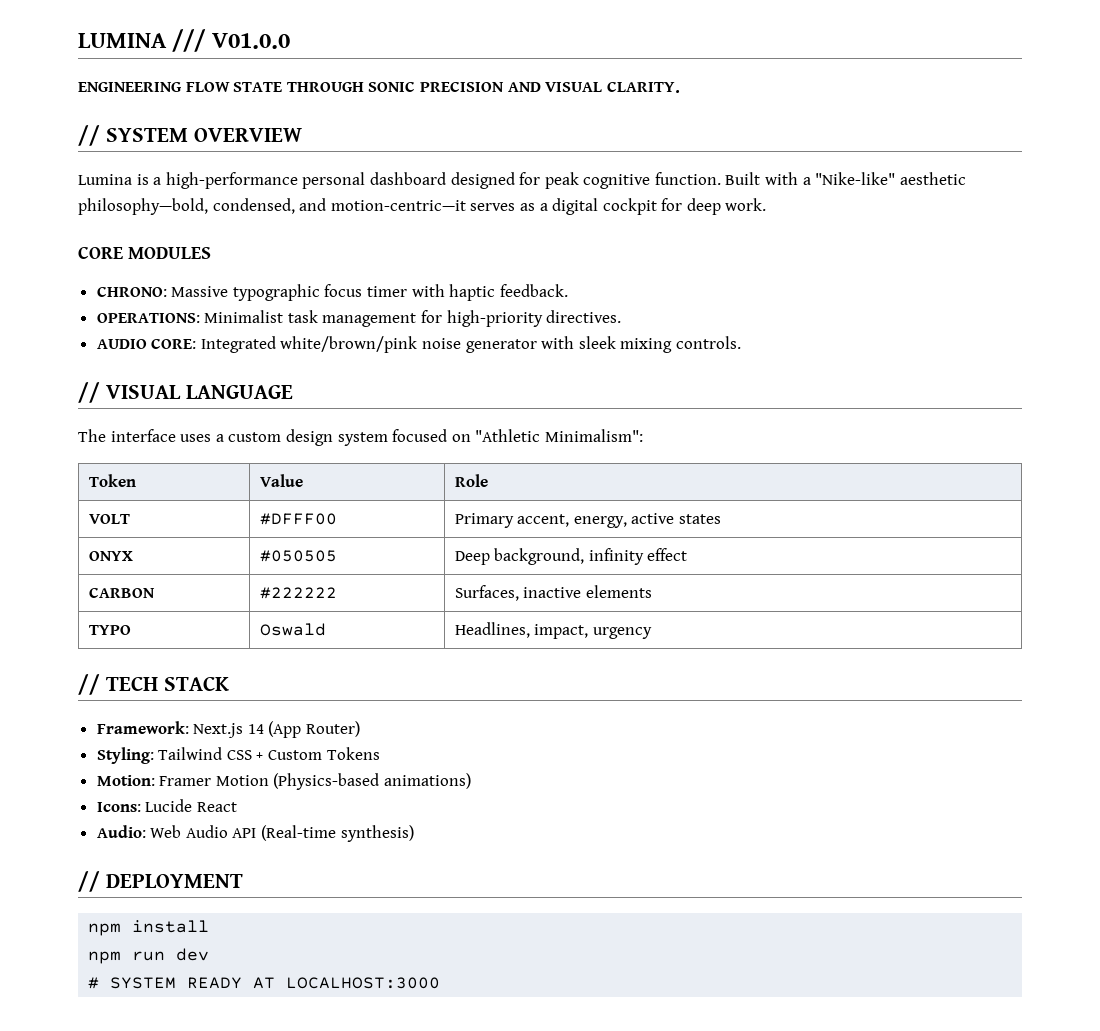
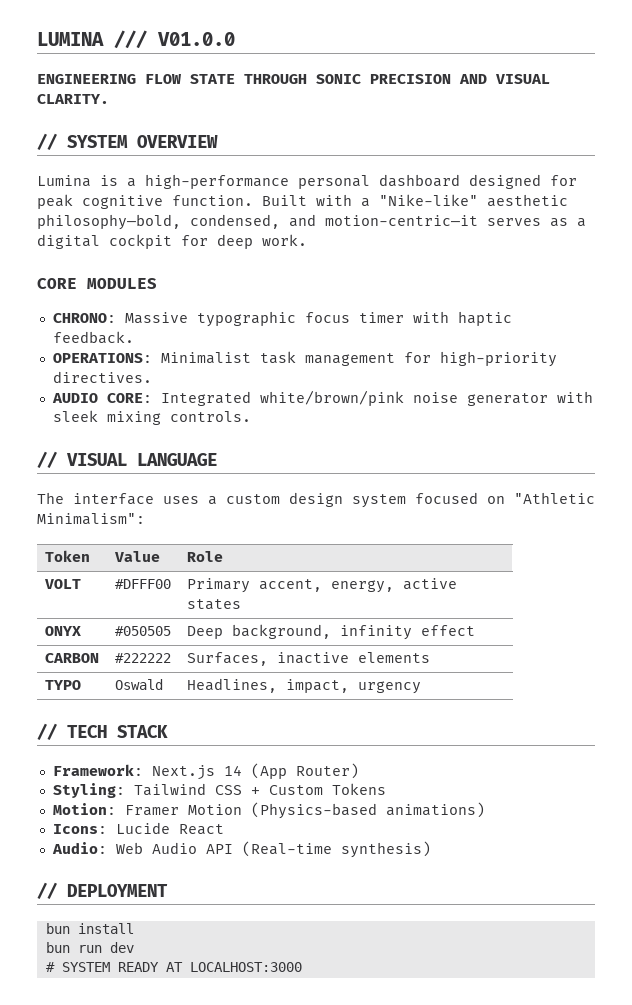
[88,923,122,936] npm -> [45,923,70,934] bun
[88,951,122,964] npm -> [45,942,70,953] bun

